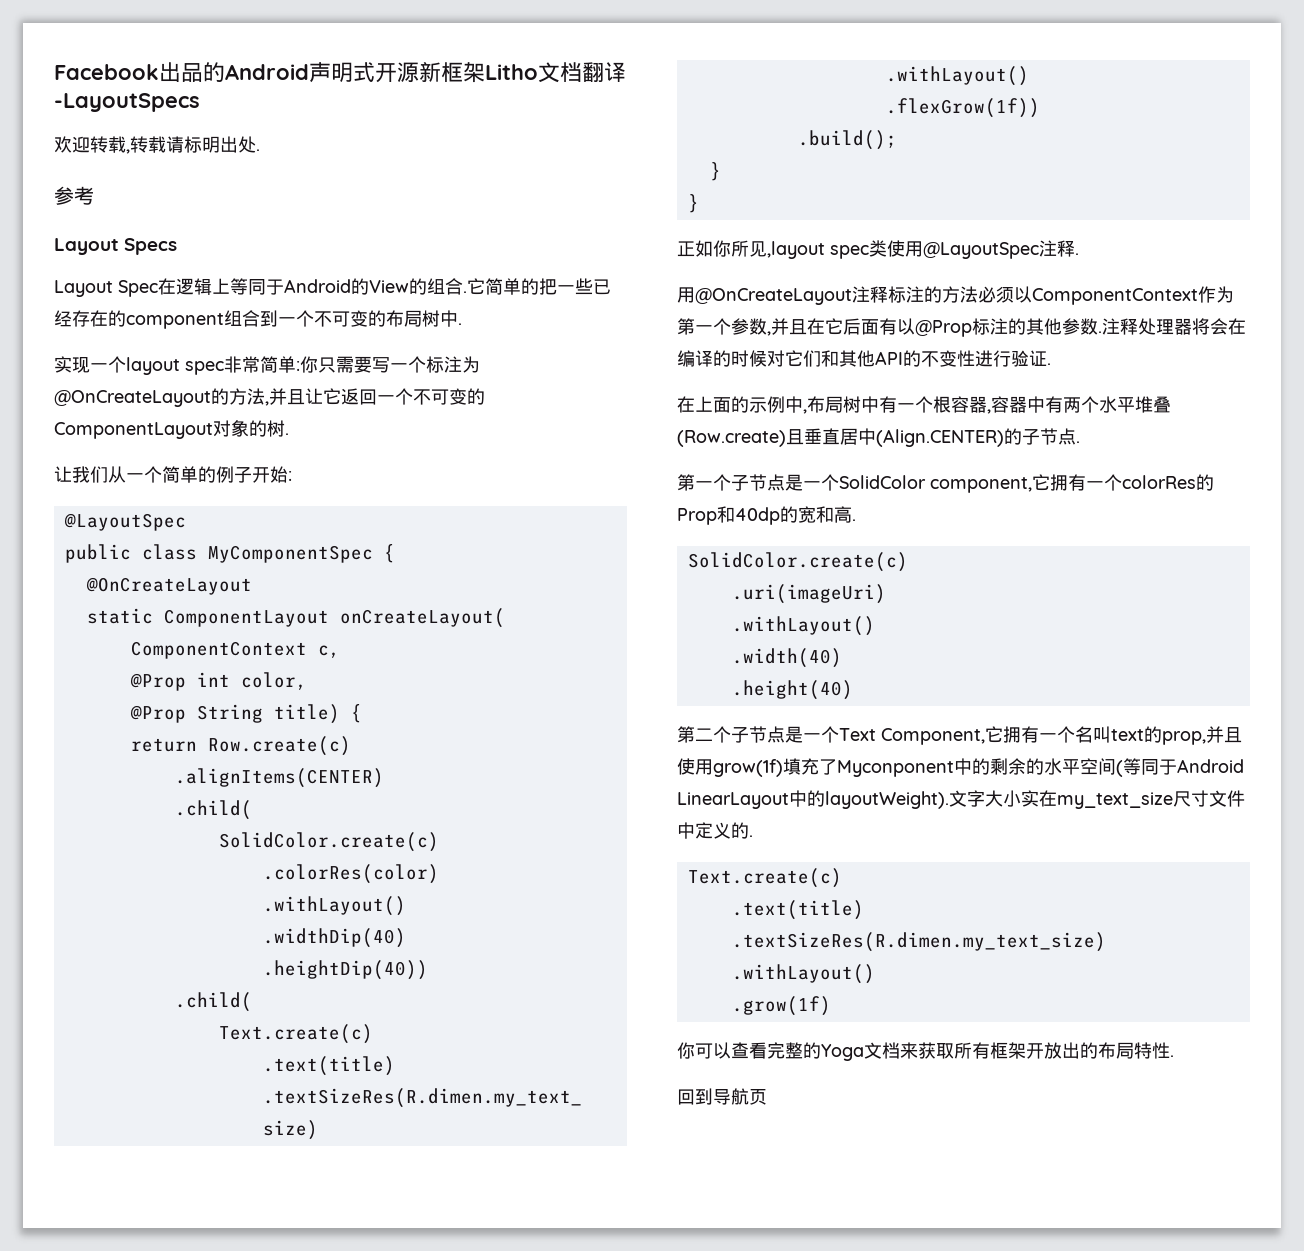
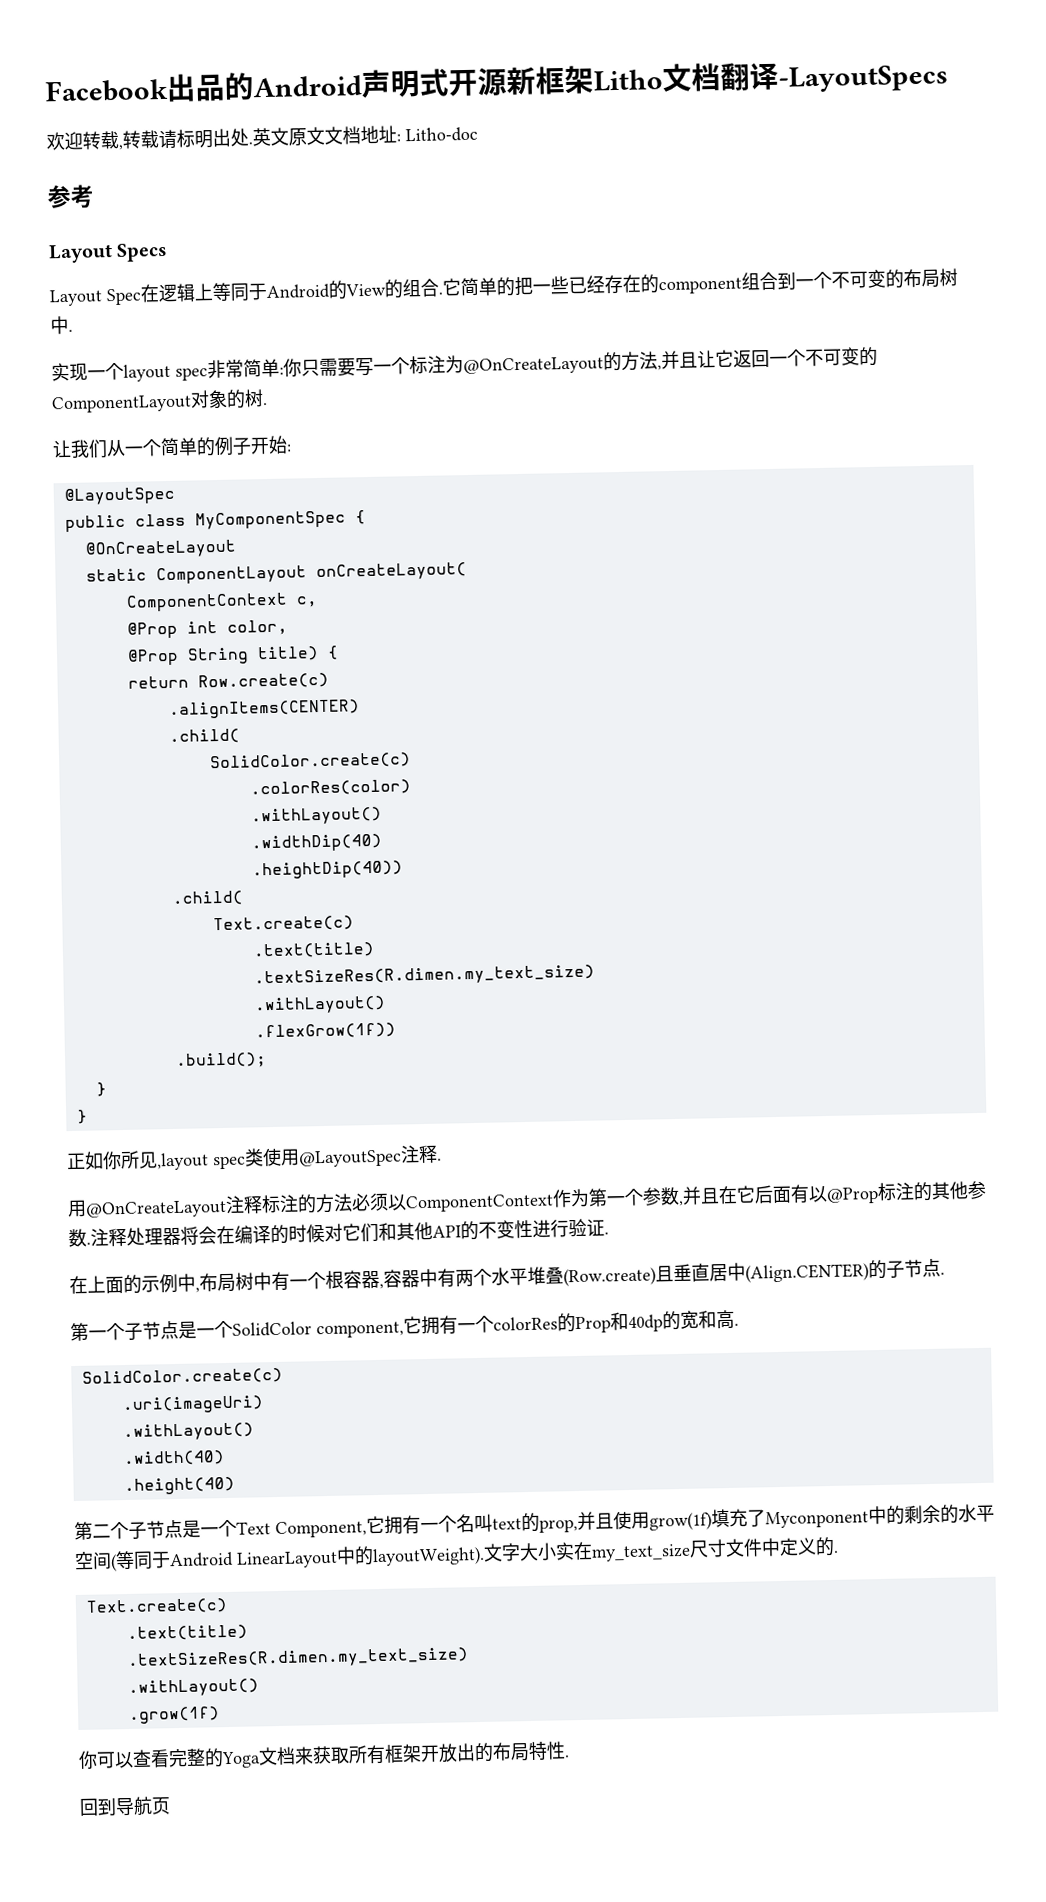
(260, 150) none -> [252,125,478,147] 英文原文文档地址: Litho-doc

